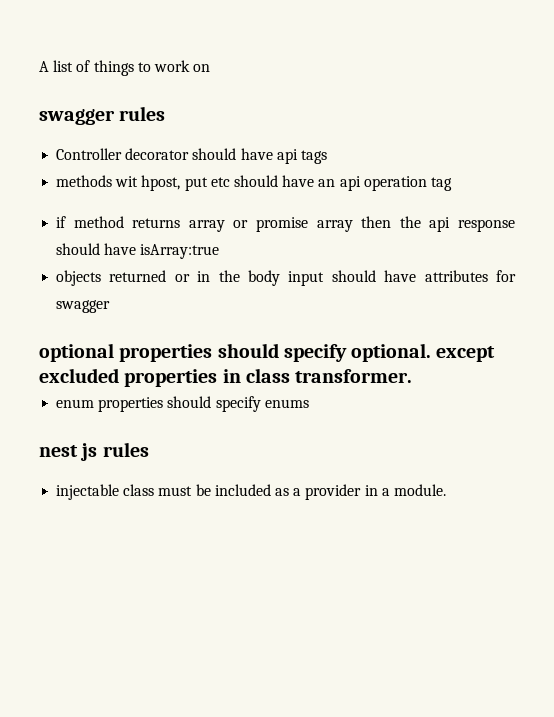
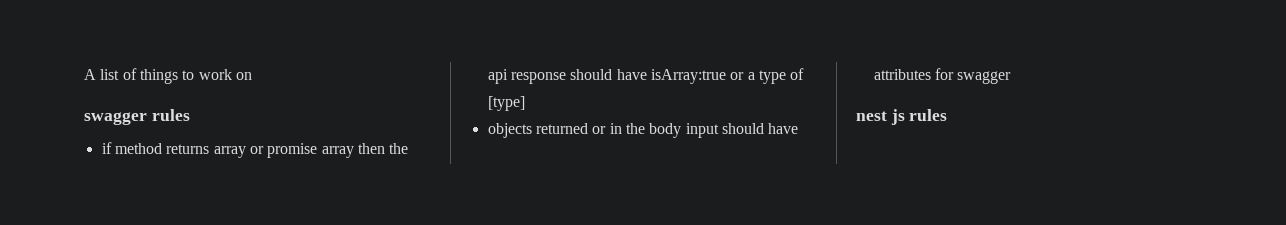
[56,148,327,164] [56,175,452,191] // Controller decorator should have api tags // methods wit hpost, put etc should have an api operation tag -> (190, 115) none
(220, 251) none -> [730,68,805,84] [487,96,525,111] or a type of [type]
[39,343,496,362] [39,368,413,387] [56,396,309,412] [39,442,149,461] [56,484,446,500] optional properties should specify optional. except excluded properties in class transformer. // enum properties should specify enums // nest js rules // injectable class must be included as a provider in a module. -> [856,109,948,125] nest js rules

